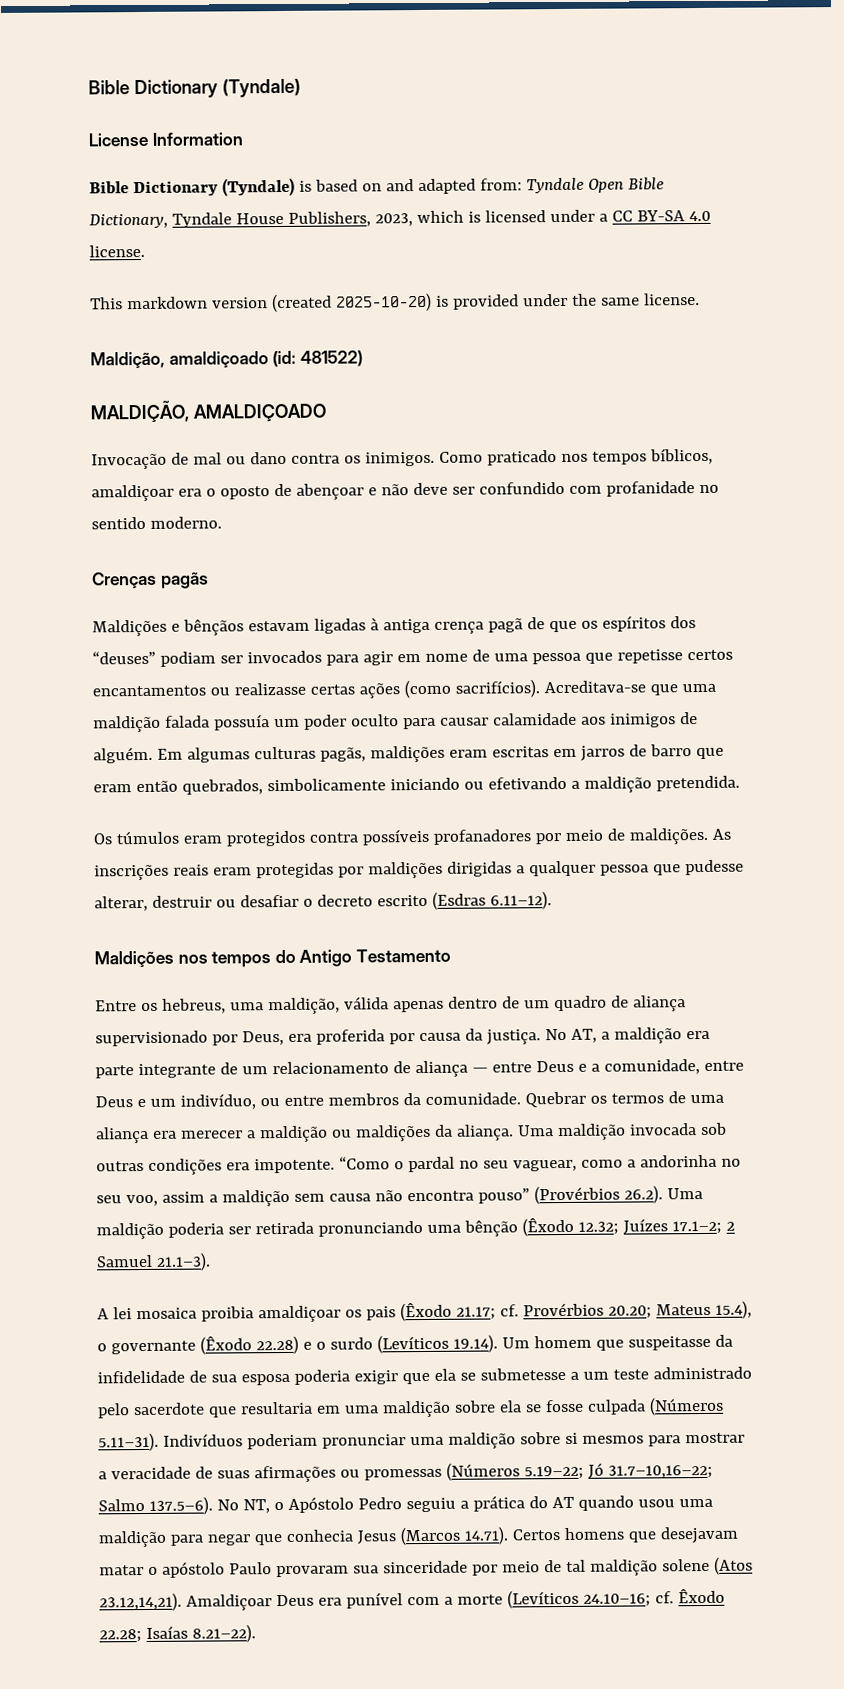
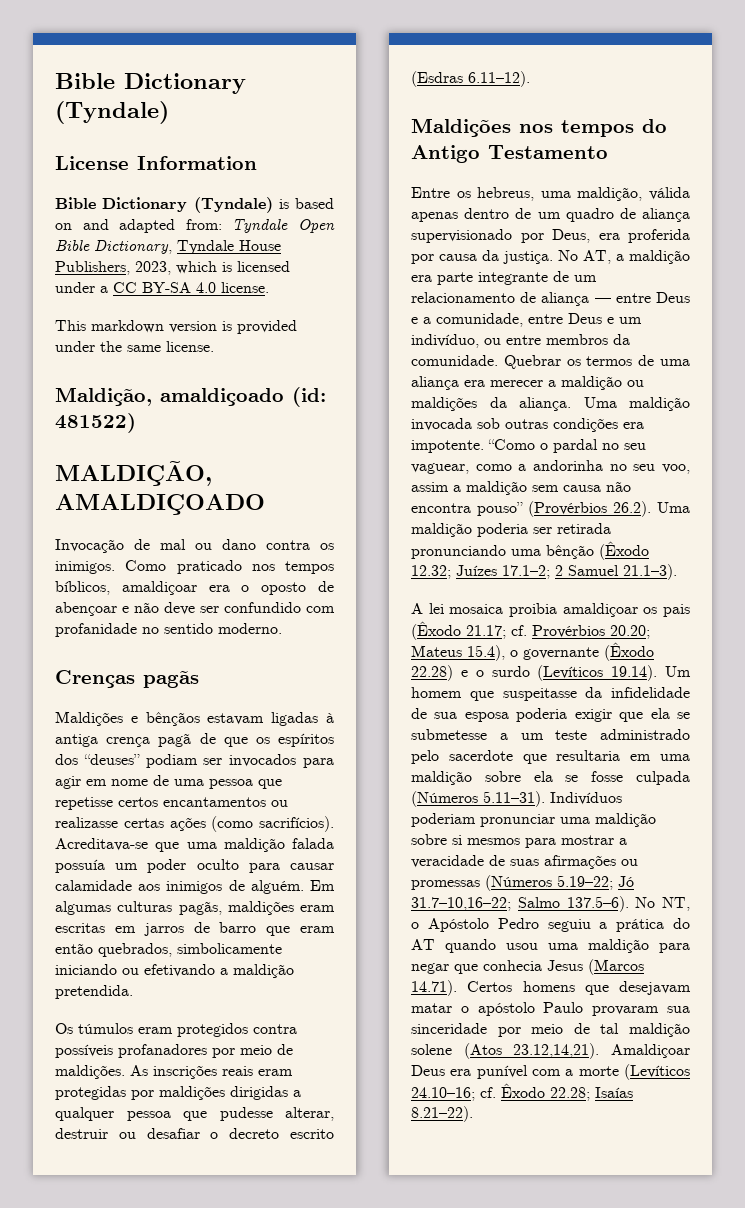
[271,292,432,313] (created 2025-10-20) -> (217, 327) none

